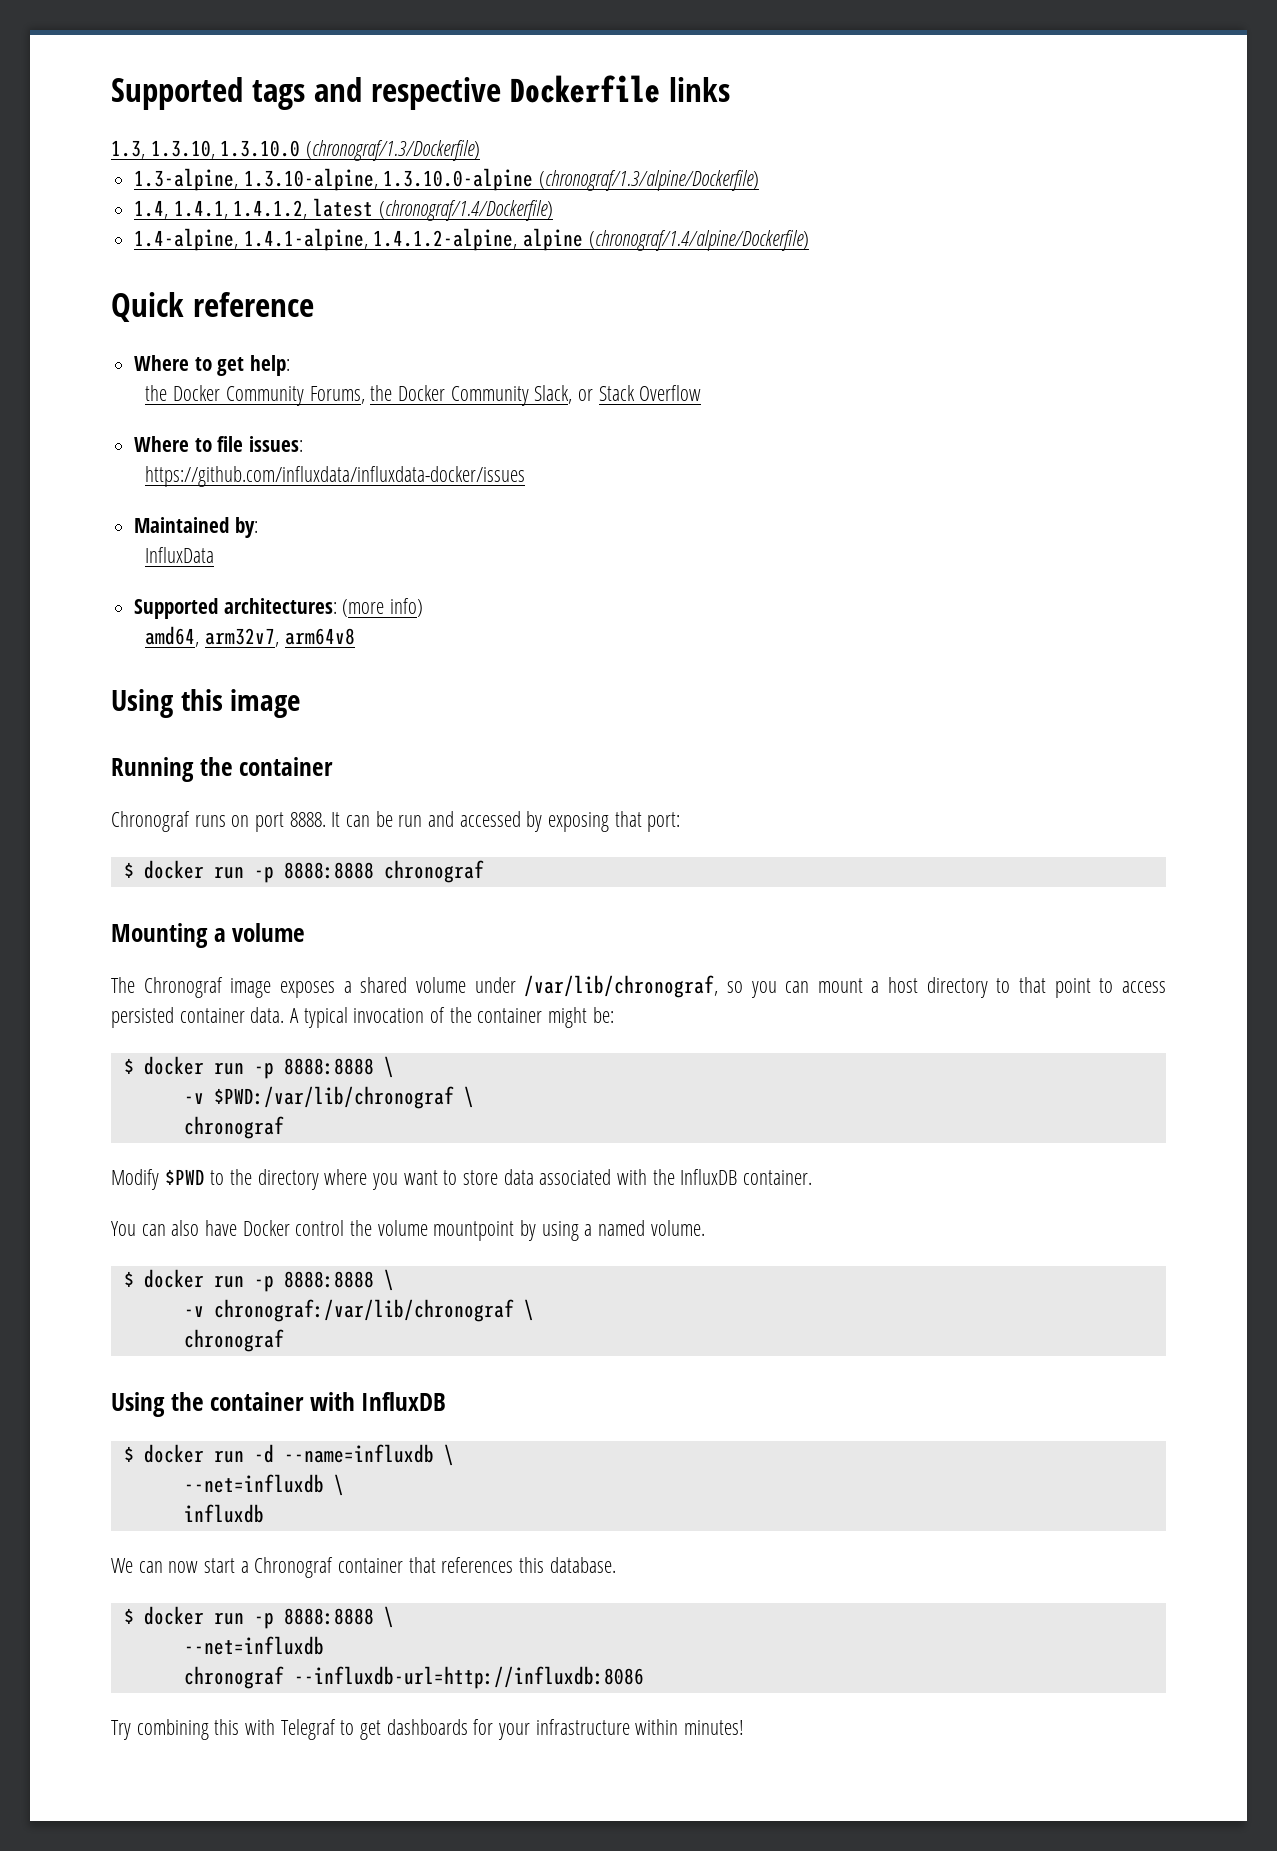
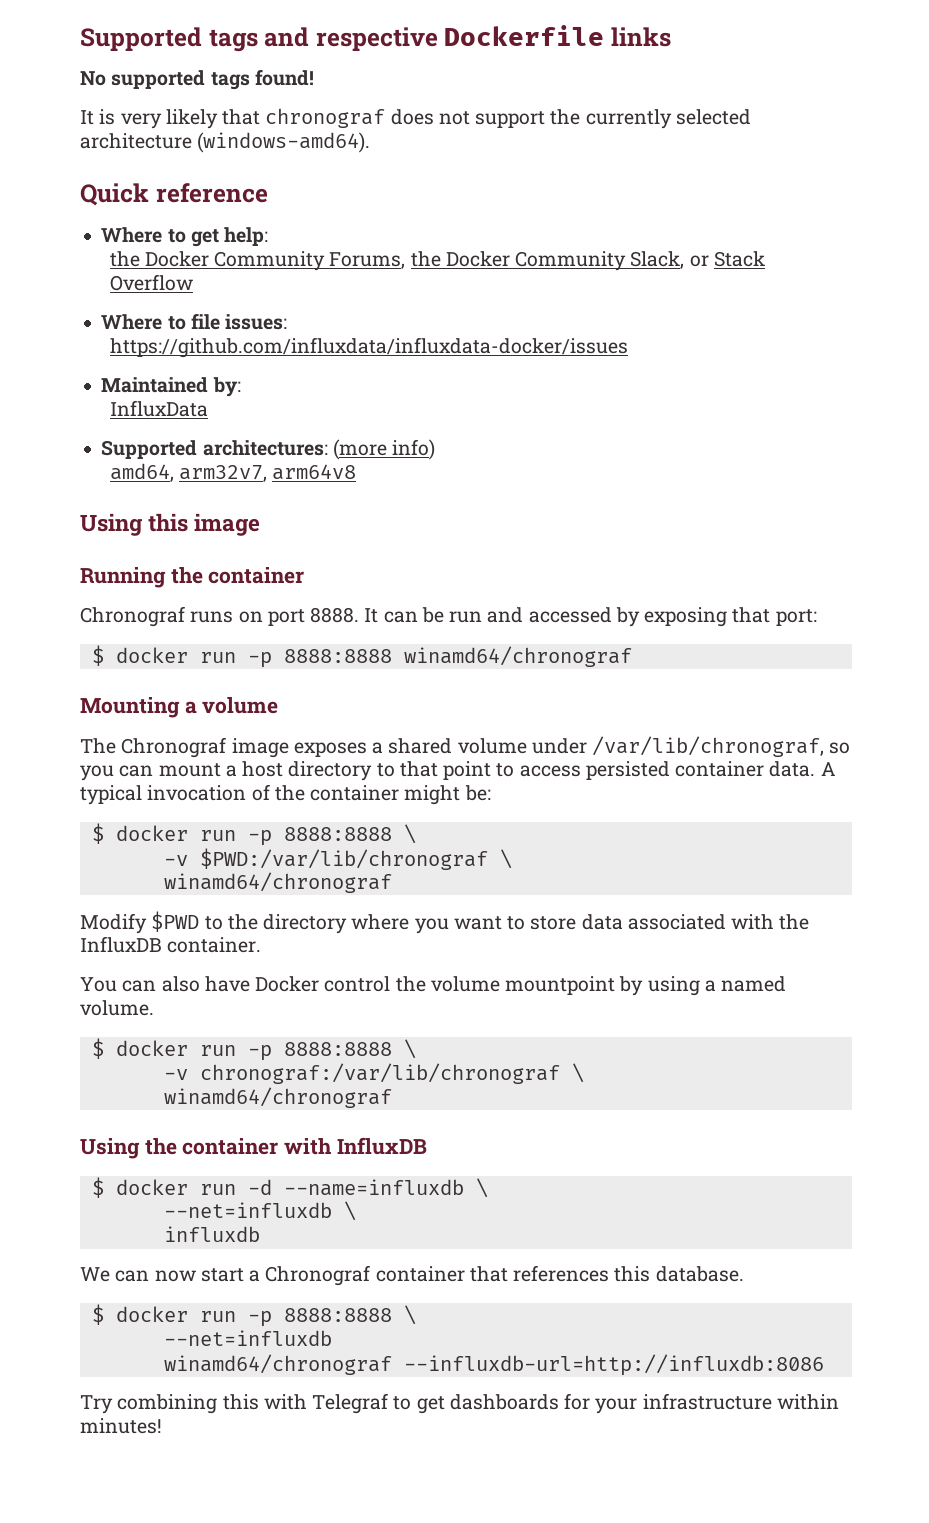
[111,140,481,161] [134,168,760,191] [134,198,553,221] [134,228,809,251] 1.3, 1.3.10, 1.3.10.0 (chronograf/1.3/Dockerfile) // 1.3-alpine, 1.3.10-alpine, 1.3.10.0-alpine (chronograf/1.3/alpine/Dockerfile) // 1.4, 1.4.1, 1.4.1.2, latest (chronograf/1.4/Dockerfile) // 1.4-alpine, 1.4.1-alpine, 1.4.1.2-alpine, alpine (chronograf/1.4/alpine/Dockerfile) -> [80,69,314,90] [80,108,751,129] [80,132,371,153] No supported tags found! // It is very likely that chronograf does not support the currently selected architecture (windows-amd64).
[383,860,484,883] chronograf -> [403,646,632,667] winamd64/chronograf
[183,1116,284,1139] chronograf -> [163,872,392,893] winamd64/chronograf
[183,1329,284,1352] chronograf -> [163,1087,392,1108] winamd64/chronograf
[183,1666,284,1689] chronograf -> [163,1354,392,1375] winamd64/chronograf

